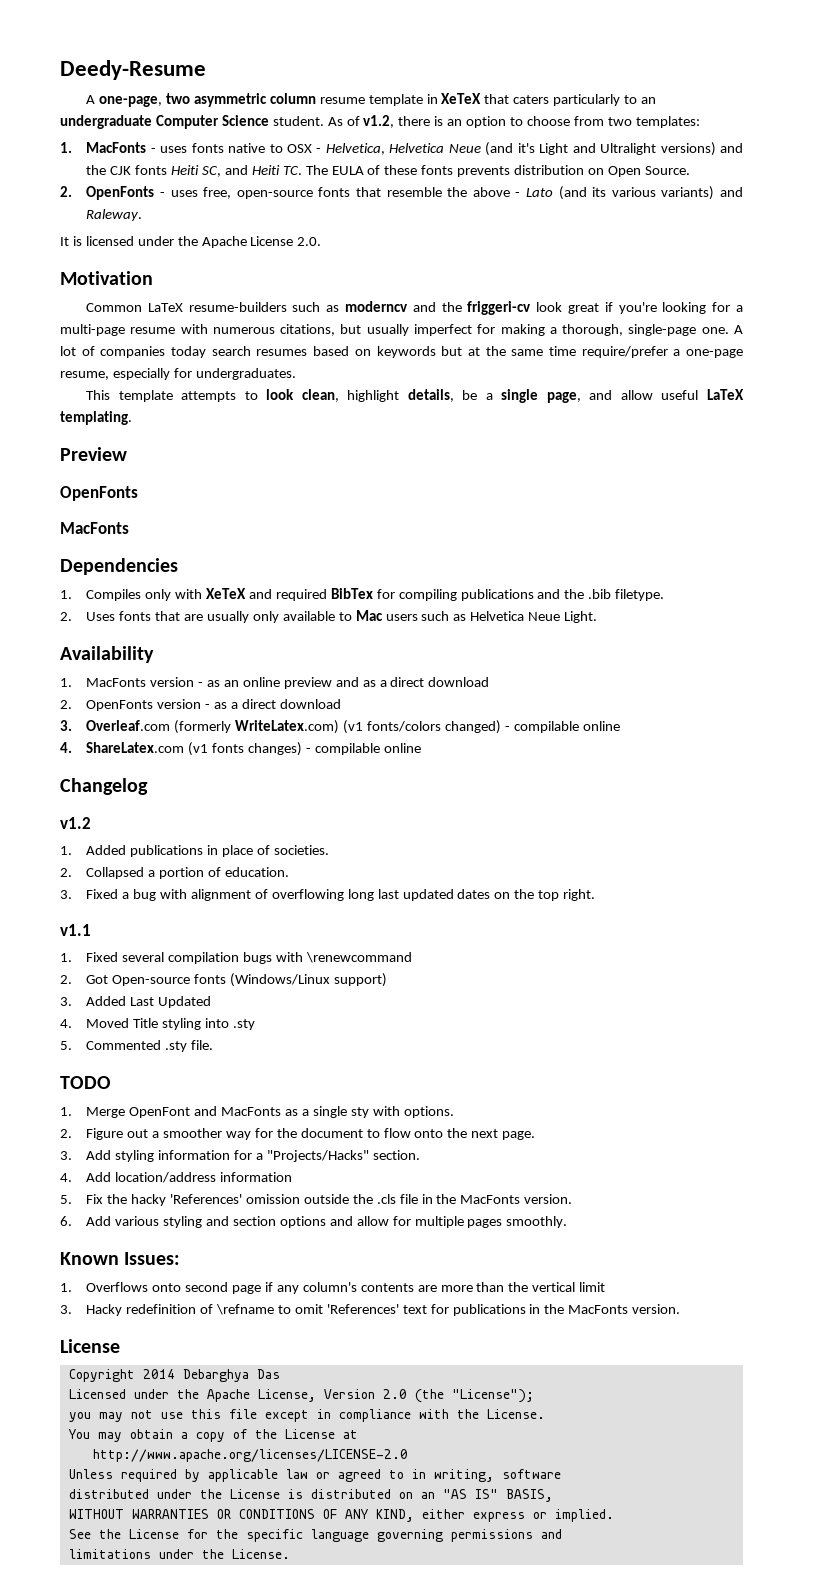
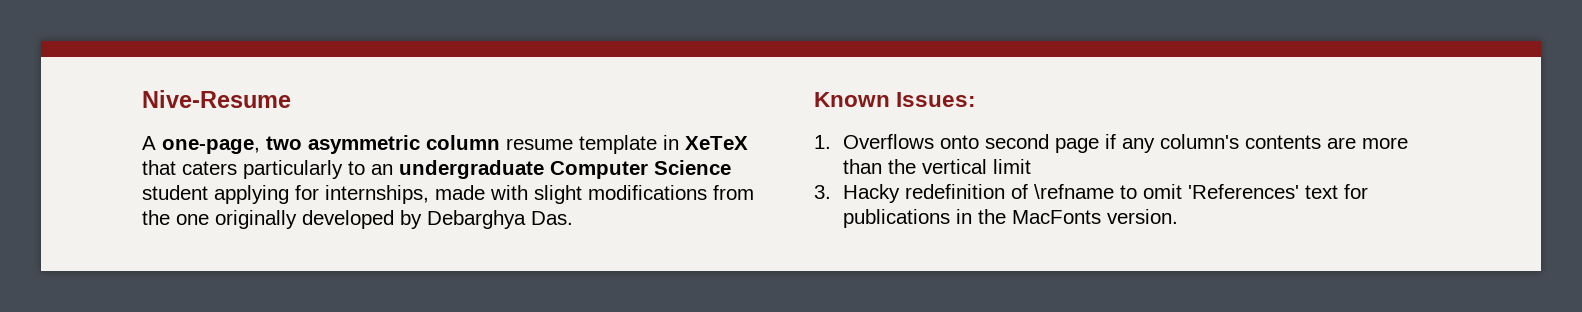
[60,60,206,80] Deedy-Resume -> [142,90,291,108] Nive-Resume
[272,115,700,128] [60,142,743,156] [86,165,690,177] [60,186,743,200] [86,209,143,221] [60,236,322,248] [60,271,153,285] [86,301,743,315] [60,324,744,336] [60,346,743,358] [60,368,296,380] [86,389,744,403] [60,411,132,425] [60,447,127,461] [60,486,138,501] [60,522,129,534] [60,558,178,575] [60,588,665,601] [60,610,598,623] [60,646,154,663] [60,677,490,689] [60,699,341,711] [60,720,620,734] [60,742,421,756] [60,778,148,795] [60,817,91,829] [60,845,329,857] [60,867,289,879] [60,889,596,901] [60,924,91,936] [60,952,412,964] [60,973,387,987] [60,996,212,1008] [60,1018,255,1030] [60,1040,214,1052] [60,1076,111,1089] [60,1106,454,1118] [60,1128,536,1140] [60,1150,420,1162] [60,1172,293,1183] [60,1194,573,1206] [60,1216,568,1228] student. As of v1.2, there is an option to choose from two templates: // 1. MacFonts - uses fonts native to OSX - Helvetica, Helvetica Neue (and it's Light and Ultralight versions) and the CJK fonts Heiti SC, and Heiti TC. The EULA of these fonts prevents distribution on Open Source. // 2. OpenFonts - uses free, open-source fonts that resemble the above - Lato (and its various variants) and Raleway. // It is licensed under the Apache License 2.0. // Motivation // Common LaTeX resume-builders such as moderncv and the friggeri-cv look great if you're looking for a multi-page resume with numerous citations, but usually imperfect for making a thorough, single-page one. A lot of companies today search resumes based on keywords but at the same time require/prefer a one-page resume, especially for undergraduates. // This template attempts to look clean, highlight details, be a single page, and allow useful LaTeX templating. // Preview // OpenFonts // MacFonts // Dependencies // 1. Compiles only with XeTeX and required BibTex for compiling publications and the .bib filetype. // 2. Uses fonts that are usually only available to Mac users such as Helvetica Neue Light. // Availability // 1. MacFonts version - as an online preview and as a direct download // 2. OpenFonts version - as a direct download // 3. Overleaf.com (formerly WriteLatex.com) (v1 fonts/colors changed) - compilable online // 4. ShareLatex.com (v1 fonts changes) - compilable online // Changelog // v1.2 // 1. Added publications in place of societies. // 2. Collapsed a portion of education. // 3. Fixed a bug with alignment of overflowing long last updated dates on the top right. // v1.1 // 1. Fixed several compilation bugs with \renewcommand // 2. Got Open-source fonts (Windows/Linux support) // 3. Added Last Updated // 4. Moved Title styling into .sty // 5. Commented .sty file. // TODO // 1. Merge OpenFont and MacFonts as a single sty with options. // 2. Figure out a smoother way for the document to flow onto the next page. // 3. Add styling information for a "Projects/Hacks" section. // 4. Add location/address information // 5. Fix the hacky 'References' omission outside the .cls file in the MacFonts version. // 6. Add various styling and section options and allow for multiple pages smoothly. -> [142,185,754,204] [142,210,573,229] student applying for internships, made with slight modifications from the one originally developed by Debarghya Das.
[60,1339,120,1353] [68,1369,280,1382] [68,1389,534,1403] [68,1409,545,1422] [67,1429,358,1442] [92,1449,408,1462] [68,1469,561,1482] [68,1489,553,1502] [68,1509,614,1522] [68,1529,562,1542] [68,1549,290,1559] // License // Copyright 2014 Debarghya Das // Licensed under the Apache License, Version 2.0 (the "License"); // you may not use this file except in compliance with the License. // You may obtain a copy of the License at // http://www.apache.org/licenses/LICENSE-2.0 // Unless required by applicable law or agreed to in writing, software // distributed under the License is distributed on an "AS IS" BASIS, // WITHOUT WARRANTIES OR CONDITIONS OF ANY KIND, either express or implied. // See the License for the specific language governing permissions and // limitations under the License. -> (1178, 216) none

